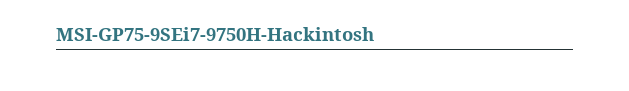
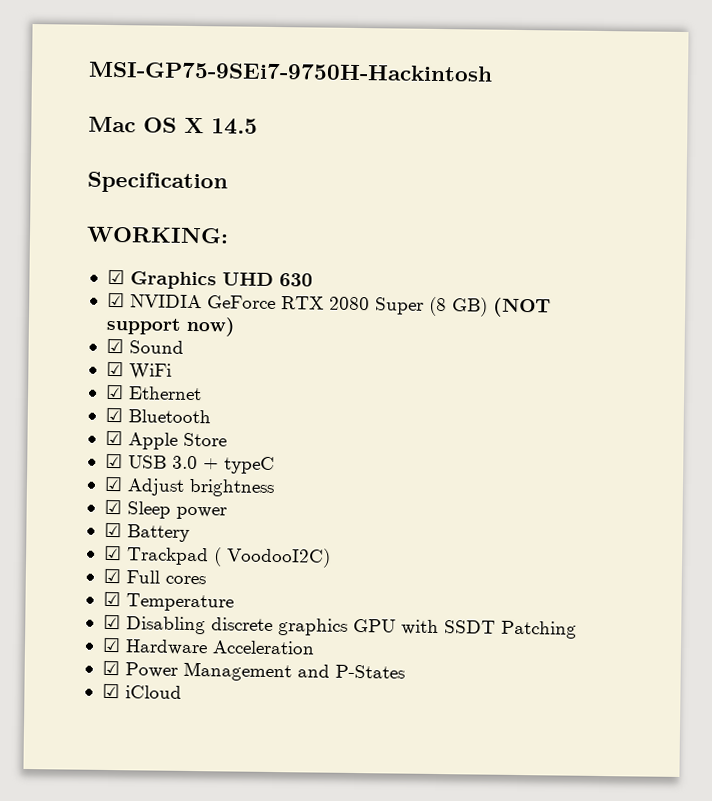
(374, 34) none -> [88,116,258,135] [87,171,228,194] [86,226,229,244] [106,269,313,290] [106,292,551,318] [105,316,236,337] [105,338,184,354] [105,361,172,380] [105,384,202,401] [104,407,211,424] [104,430,227,450] [104,453,275,475] [103,476,275,498] [103,499,227,520] [103,522,190,542] [103,545,331,568] [102,568,206,585] [102,591,234,612] [102,614,577,639] [101,637,315,656] [101,660,405,682] [101,683,182,699] // Mac OS X 14.5 // Specification // WORKING: // ☑ Graphics UHD 630 // ☑ NVIDIA GeForce RTX 2080 Super (8 GB) (NOT support now) // ☑ Sound // ☑ WiFi // ☑ Ethernet // ☑ Bluetooth // ☑ Apple Store // ☑ USB 3.0 + typeC // ☑ Adjust brightness // ☑ Sleep power // ☑ Battery // ☑ Trackpad ( VoodooI2C) // ☑ Full cores // ☑ Temperature // ☑ Disabling discrete graphics GPU with SSDT Patching // ☑ Hardware Acceleration // ☑ Power Management and P-States // ☑ iCloud

